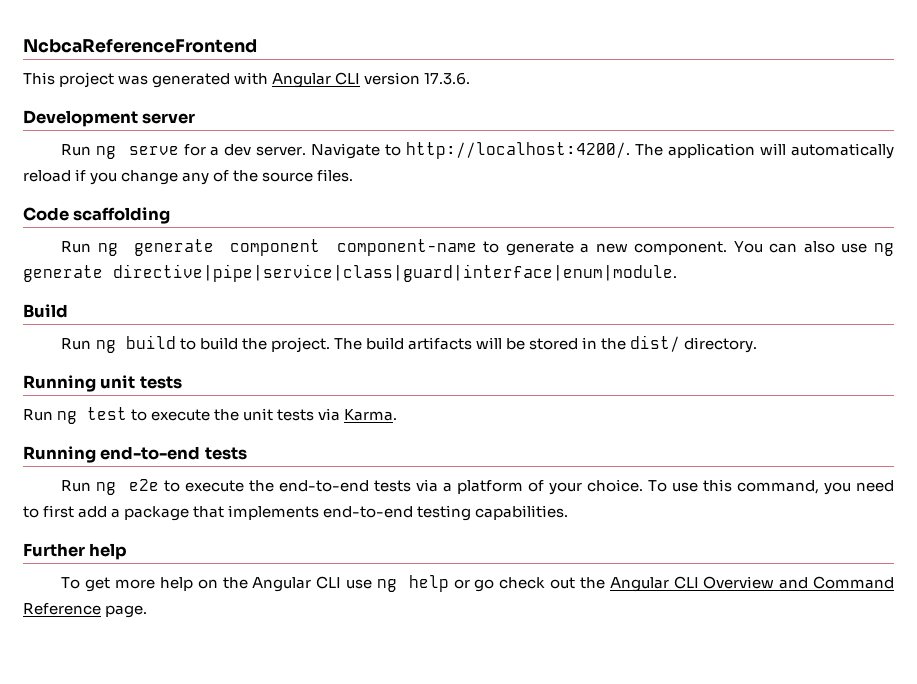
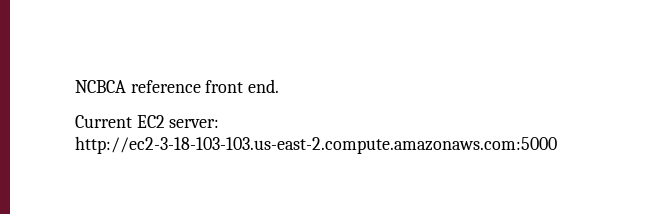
[23,39,257,53] [23,72,471,88] [23,110,196,127] [61,142,894,159] [23,169,354,185] [23,207,171,224] [61,239,894,256] [23,264,677,282] [23,304,68,318] [61,335,758,353] [23,375,182,392] [23,407,398,424] [23,446,247,463] [61,479,894,495] [23,505,569,521] [23,543,128,560] [61,575,895,592] [23,603,148,618] NcbcaReferenceFrontend // This project was generated with Angular CLI version 17.3.6. // Development server // Run ng serve for a dev server. Navigate to http://localhost:4200/. The application will automatically reload if you change any of the source files. // Code scaffolding // Run ng generate component component-name to generate a new component. You can also use ng generate directive|pipe|service|class|guard|interface|enum|module. // Build // Run ng build to build the project. The build artifacts will be stored in the dist/ directory. // Running unit tests // Run ng test to execute the unit tests via Karma. // Running end-to-end tests // Run ng e2e to execute the end-to-end tests via a platform of your choice. To use this command, you need to first add a package that implements end-to-end testing capabilities. // Further help // To get more help on the Angular CLI use ng help or go check out the Angular CLI Overview and Command Reference page. -> [75,79,280,93] [75,115,220,128] [75,136,557,154] NCBCA reference front end. // Current EC2 server: http://ec2-3-18-103-103.us-east-2.compute.amazonaws.com:5000

